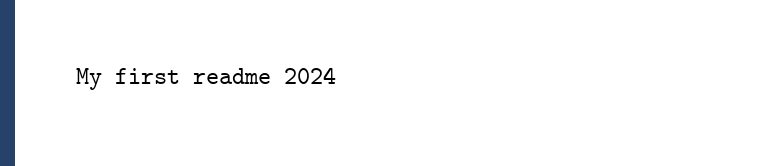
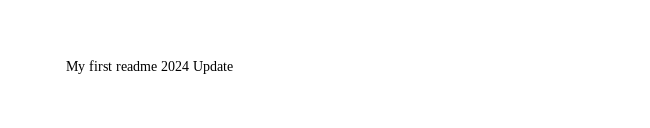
(336, 75) none -> [193,61,233,74] Update

